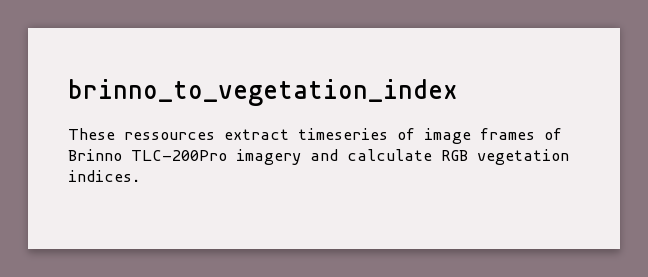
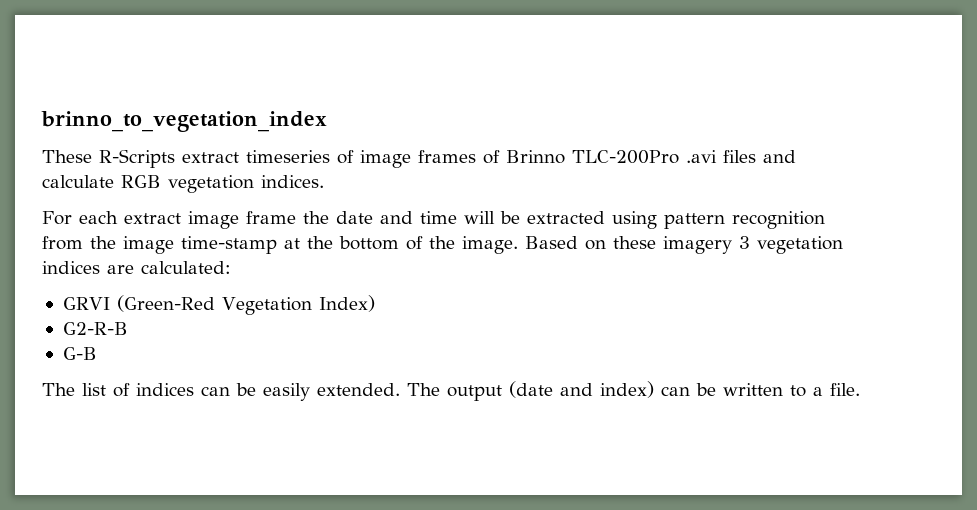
[124,132,215,140] ressources -> [99,149,175,168] R-Scripts
[236,149,301,165] imagery -> [686,150,756,163] .avi files
(141, 176) none -> [42,211,825,229] [42,236,843,254] [42,261,231,274] [62,295,375,315] [62,322,128,335] [62,347,97,360] [42,381,860,401] // For each extract image frame the date and time will be extracted using pattern recognition from the image time-stamp at the bottom of the image. Based on these imagery 3 vegetation indices are calculated: // GRVI (Green-Red Vegetation Index) // G2-R-B // G-B // The list of indices can be easily extended. The output (date and index) can be written to a file.

